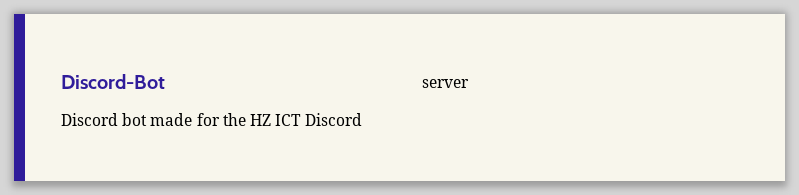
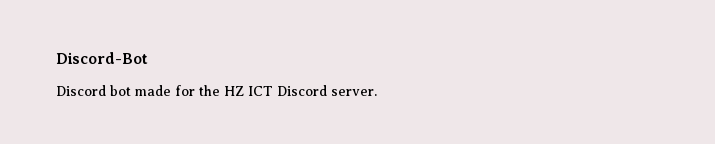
[422,79,469,88] server -> [331,89,377,96] server.

